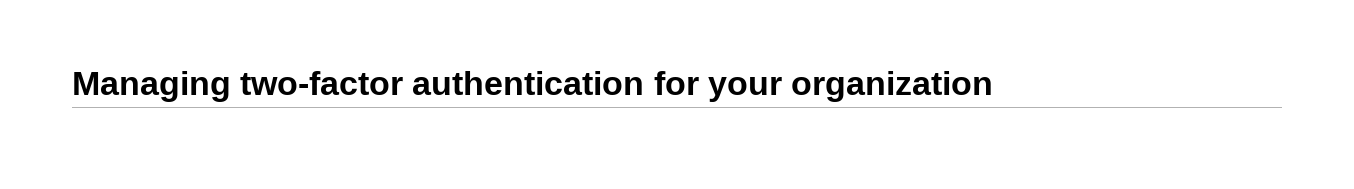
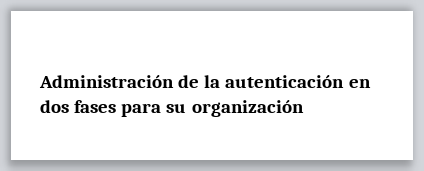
[72,71,993,102] Managing two-factor authentication for your organization -> [39,75,371,88] [40,100,304,117] Administración de la autenticación en dos fases para su organización

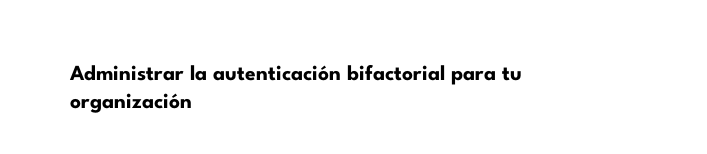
[39,75,371,88] [40,100,187,117] Administración de la autenticación en dos fases para su -> [69,64,522,85] Administrar la autenticación bifactorial para tu

